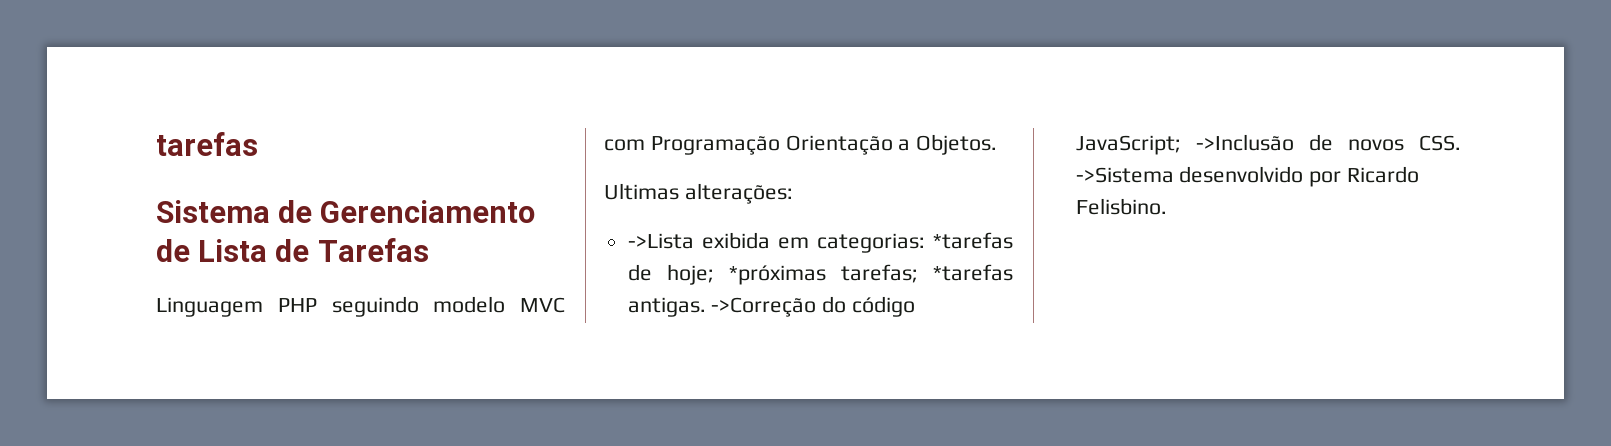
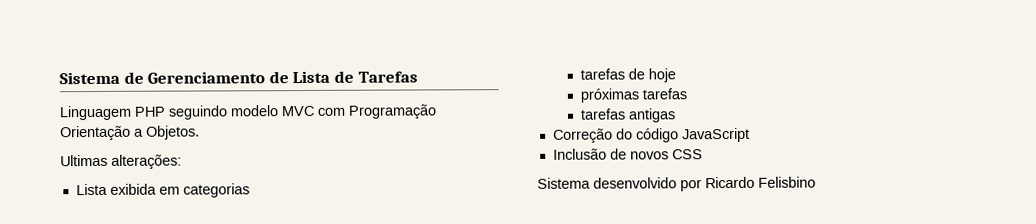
[156,132,258,156] tarefas // -> (59, 78) none
[627,233,694,249] ->Lista -> [75,183,108,196] Lista
[816,232,1013,253] [627,264,1013,285] [627,296,916,317] [1075,134,1461,155] [1075,167,1174,183] categorias: *tarefas de hoje; *próximas tarefas; *tarefas antigas. ->Correção do código JavaScript; ->Inclusão de novos CSS. ->Sistema -> [182,183,250,198] [580,68,677,83] [580,88,688,103] [580,108,677,123] [552,127,750,143] [552,148,703,160] [537,177,591,189] categorias // tarefas de hoje // próximas tarefas // tarefas antigas // Correção do código JavaScript // Inclusão de novos CSS // Sistema
[1075,198,1167,215] Felisbino. -> [758,176,816,188] Felisbino

